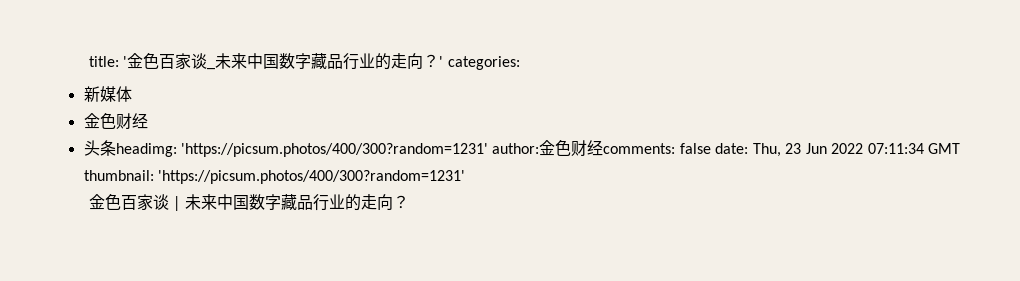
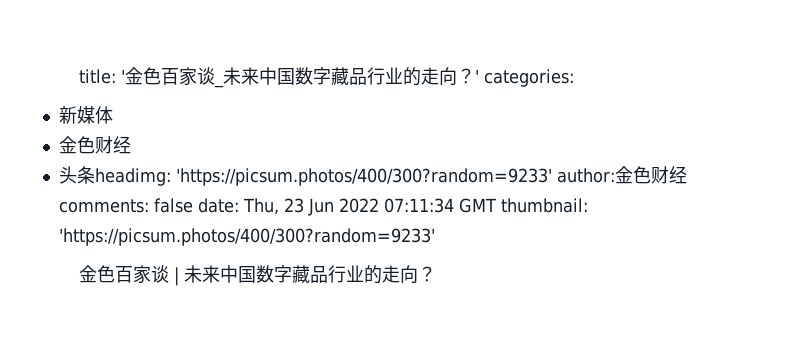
[181,143,489,157] 'https://picsum.photos/400/300?random=1231' -> [175,168,552,186] 'https://picsum.photos/400/300?random=9233'
[157,170,465,184] 'https://picsum.photos/400/300?random=1231' -> [58,228,435,246] 'https://picsum.photos/400/300?random=9233'

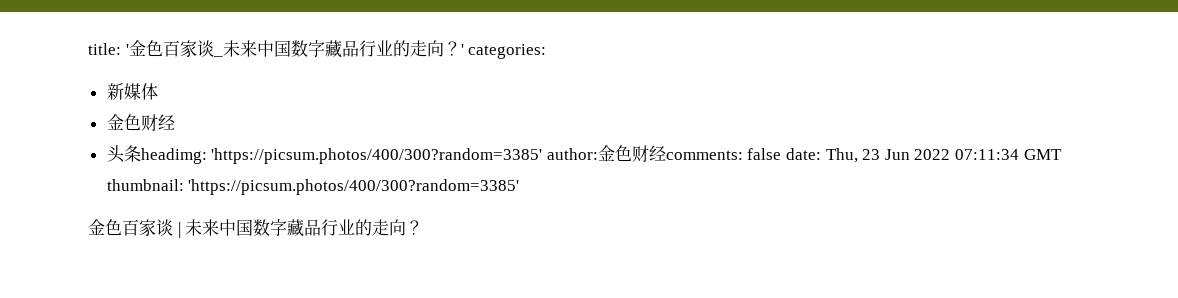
[175,168,552,186] 'https://picsum.photos/400/300?random=9233' -> [211,148,543,164] 'https://picsum.photos/400/300?random=3385'
[58,228,435,246] 'https://picsum.photos/400/300?random=9233' -> [188,179,520,195] 'https://picsum.photos/400/300?random=3385'

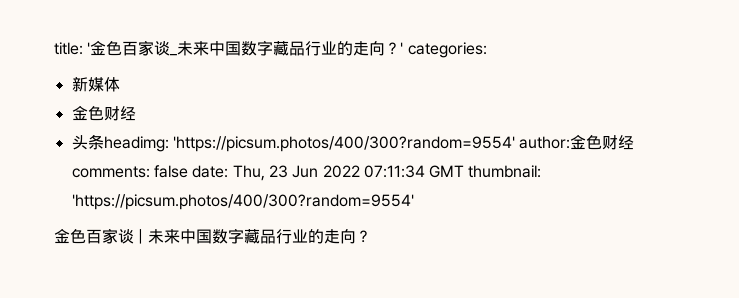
[211,148,543,164] 'https://picsum.photos/400/300?random=3385' -> [172,136,515,152] 'https://picsum.photos/400/300?random=9554'
[188,179,520,195] 'https://picsum.photos/400/300?random=3385' -> [71,194,414,210] 'https://picsum.photos/400/300?random=9554'

